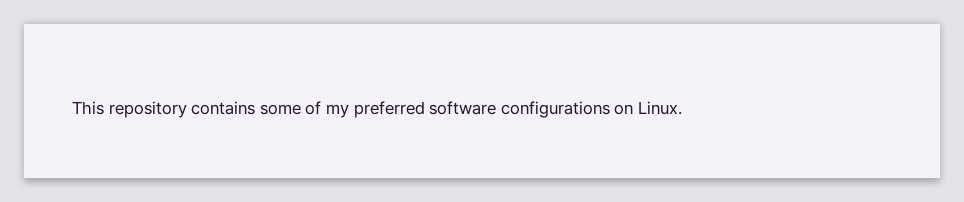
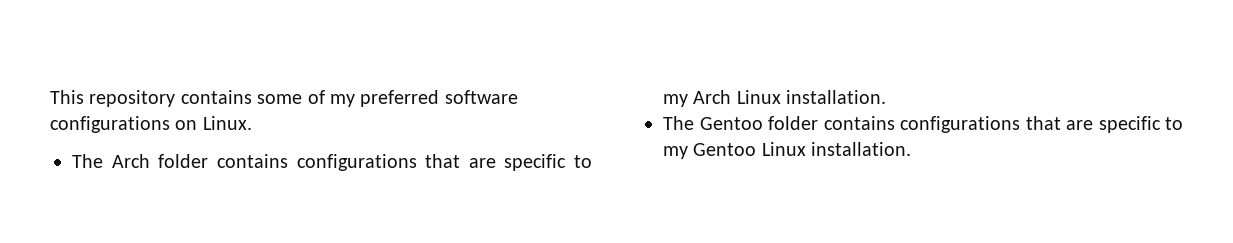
(682, 108) none -> [72,154,592,171] [663,90,887,107] [663,116,1183,133] [663,142,912,159] // The Arch folder contains configurations that are specific to my Arch Linux installation. // The Gentoo folder contains configurations that are specific to my Gentoo Linux installation.

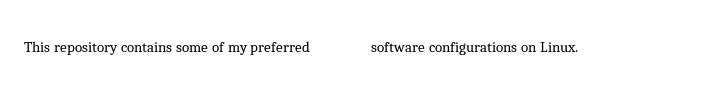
[72,154,592,171] [663,90,887,107] [663,116,1183,133] [663,142,912,159] // The Arch folder contains configurations that are specific to my Arch Linux installation. // The Gentoo folder contains configurations that are specific to my Gentoo Linux installation. -> (578, 47) none

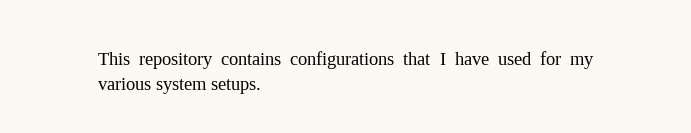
[175,41,578,55] some of my preferred software configurations on Linux. -> [290,51,594,69] [98,78,261,94] configurations that I have used for my various system setups.

